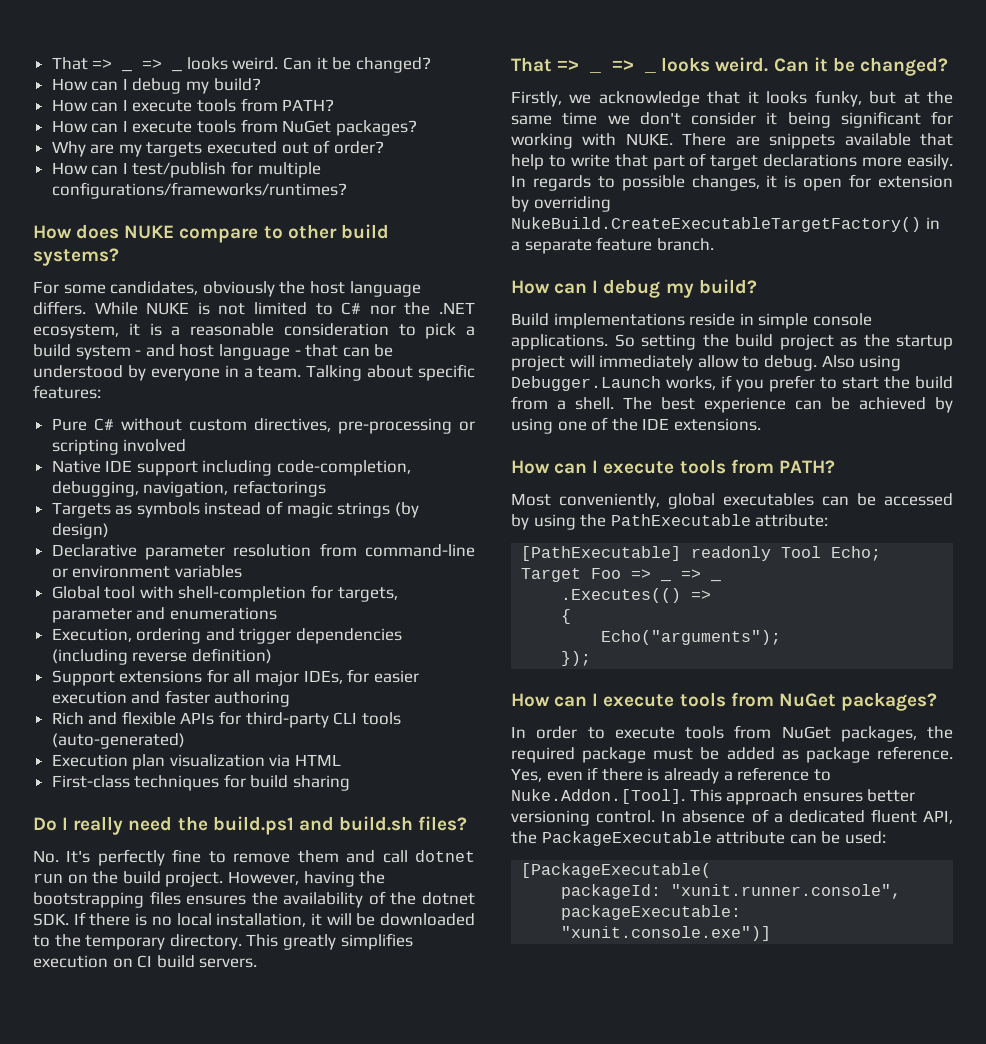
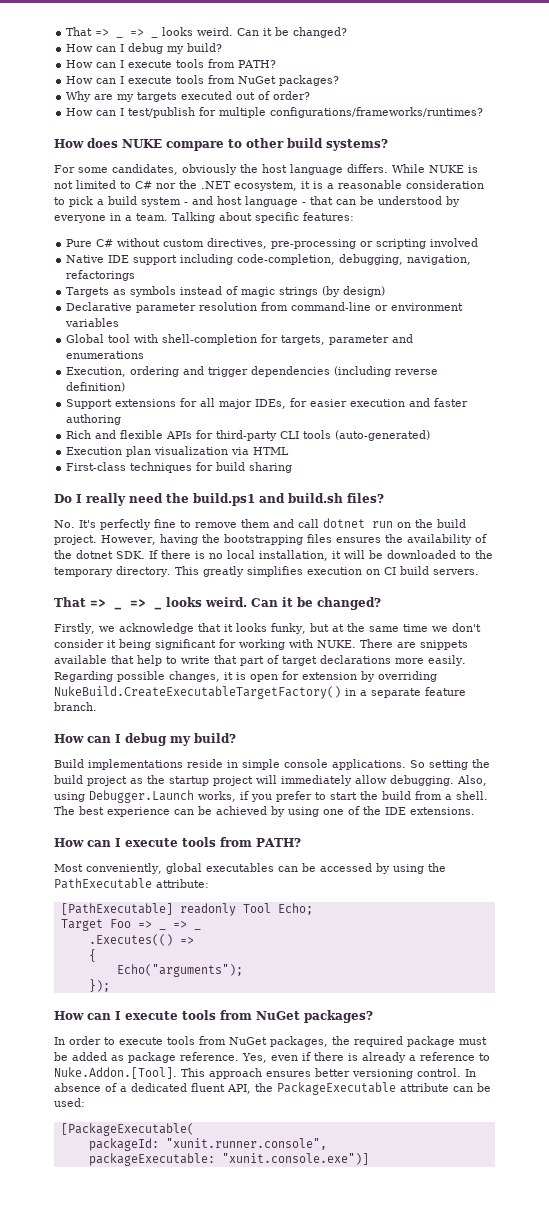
[511,175,615,191] In regards to -> [54,671,113,682] Regarding
[742,355,855,371] to debug. Also -> [390,775,487,786] debugging. Also,

